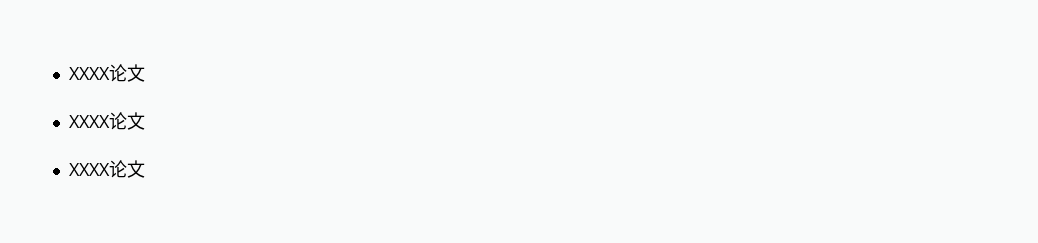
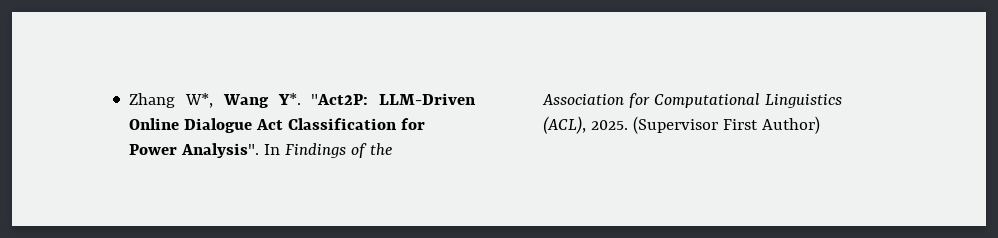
[68,64,145,82] [68,112,145,130] [68,160,145,178] XXXX论文 // XXXX论文 // XXXX论文 -> [129,93,476,108] [129,118,426,133] [129,143,393,158] [542,93,843,108] [543,116,821,134] Zhang W*, Wang Y*. "Act2P: LLM-Driven Online Dialogue Act Classification for Power Analysis". In Findings of the Association for Computational Linguistics (ACL), 2025. (Supervisor First Author)

